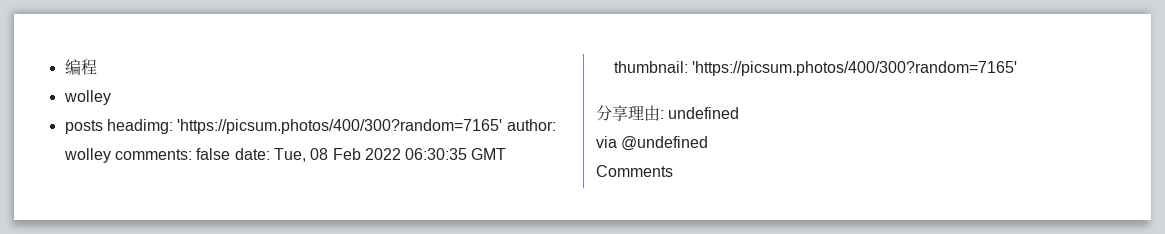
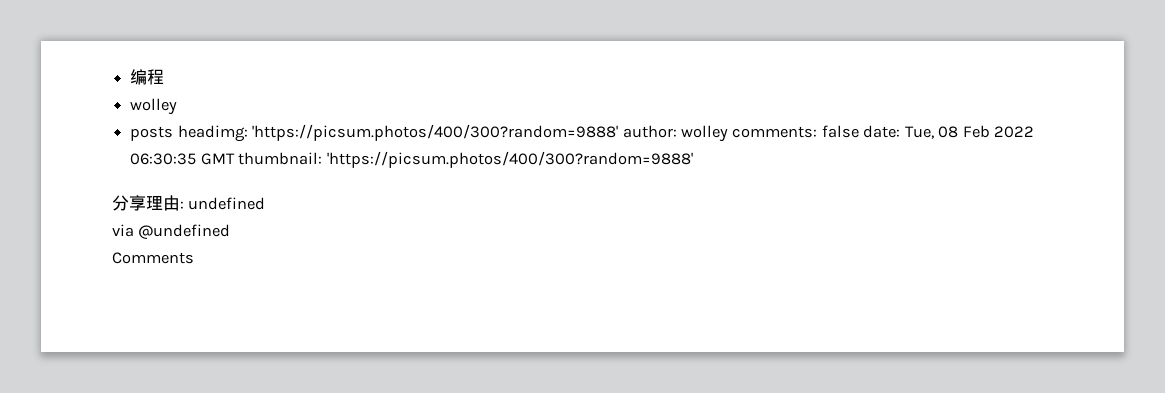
[177,119,503,134] 'https://picsum.photos/400/300?random=7165' -> [252,124,619,141] 'https://picsum.photos/400/300?random=9888'
[691,61,1017,76] 'https://picsum.photos/400/300?random=7165' -> [326,151,693,168] 'https://picsum.photos/400/300?random=9888'

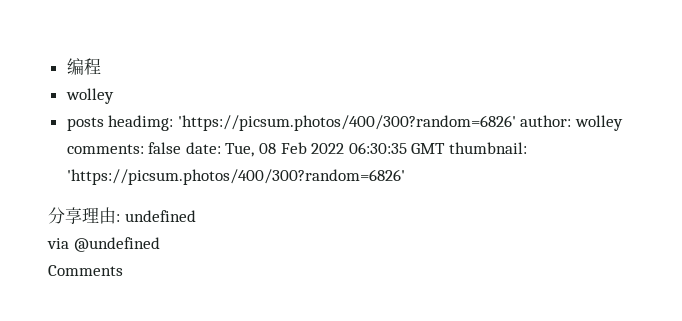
[252,124,619,141] 'https://picsum.photos/400/300?random=9888' -> [177,115,516,131] 'https://picsum.photos/400/300?random=6826'
[326,151,693,168] 'https://picsum.photos/400/300?random=9888' -> [66,169,405,185] 'https://picsum.photos/400/300?random=6826'

